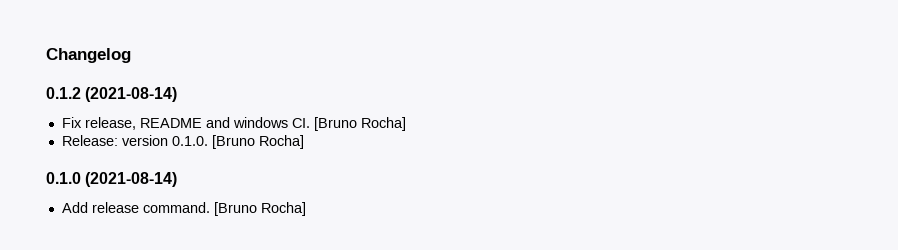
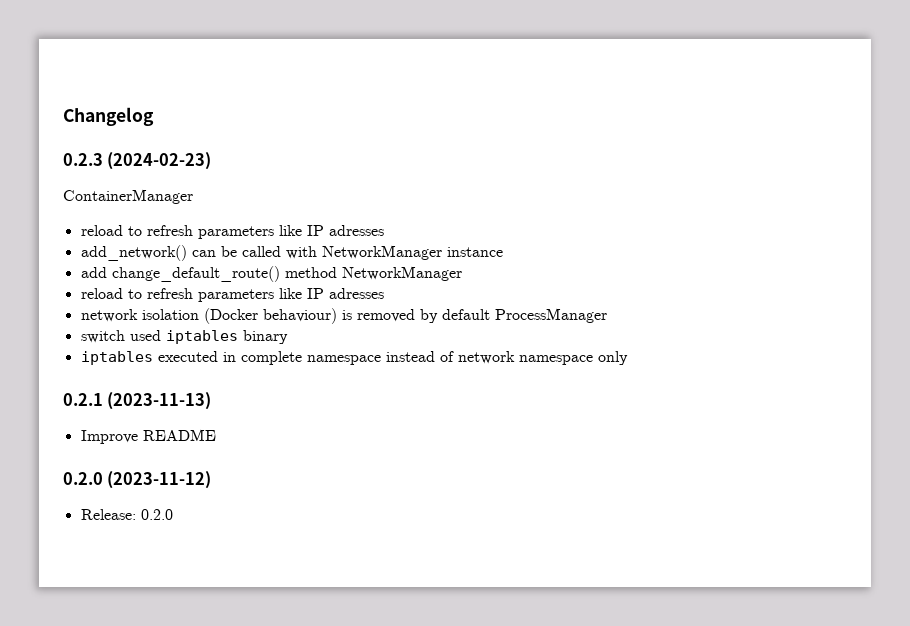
[46,87,178,102] [61,117,406,131] [61,135,304,149] [46,172,178,187] [61,202,306,216] 0.1.2 (2021-08-14) // Fix release, README and windows CI. [Bruno Rocha] // Release: version 0.1.0. [Bruno Rocha] // 0.1.0 (2021-08-14) // Add release command. [Bruno Rocha] -> [63,152,212,170] [63,189,193,204] [80,225,384,239] [80,245,503,261] [80,266,462,282] [80,288,384,302] [80,308,607,324] [80,330,288,344] [80,351,628,365] [63,392,212,410] [80,429,216,444] [63,471,212,489] [80,509,173,520] 0.2.3 (2024-02-23) // ContainerManager // reload to refresh parameters like IP adresses // add_network() can be called with NetworkManager instance // add change_default_route() method NetworkManager // reload to refresh parameters like IP adresses // network isolation (Docker behaviour) is removed by default ProcessManager // switch used iptables binary // iptables executed in complete namespace instead of network namespace only // 0.2.1 (2023-11-13) // Improve README // 0.2.0 (2023-11-12) // Release: 0.2.0

